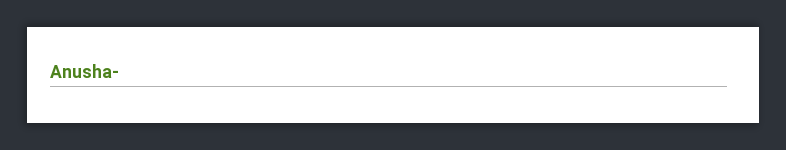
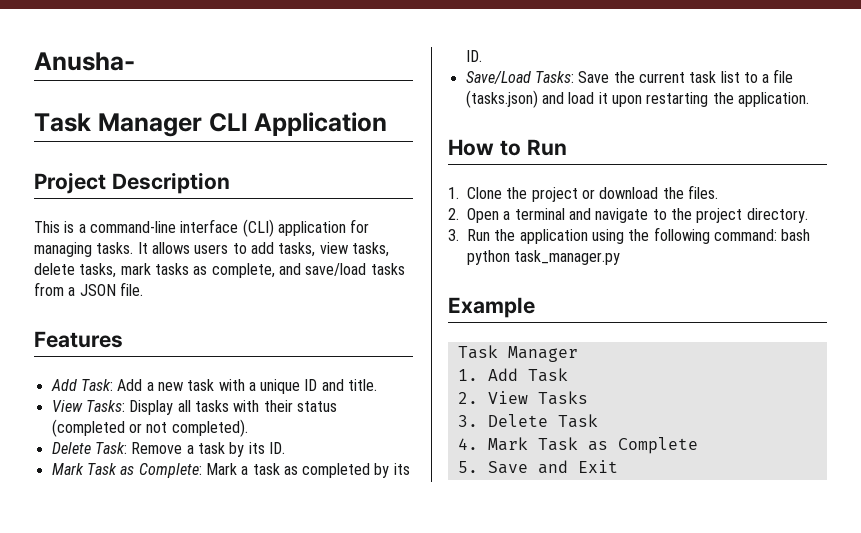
(119, 71) none -> [34,112,388,137] [34,172,230,194] [34,219,370,237] [34,242,389,257] [34,263,405,278] [34,282,143,296] [34,331,123,348] [50,379,378,394] [51,400,337,415] [51,419,248,437] [51,442,285,457] [51,463,410,478] [465,50,482,62] [465,69,794,84] [465,90,809,108] [448,139,567,156] [448,185,718,202] [448,208,808,223] [448,227,811,244] [467,250,621,265] [448,297,535,318] [457,345,578,362] [457,368,568,382] [457,391,588,405] [457,414,598,428] [457,437,698,454] [457,460,618,474] // Task Manager CLI Application // Project Description // This is a command-line interface (CLI) application for managing tasks. It allows users to add tasks, view tasks, delete tasks, mark tasks as complete, and save/load tasks from a JSON file. // Features // Add Task: Add a new task with a unique ID and title. // View Tasks: Display all tasks with their status (completed or not completed). // Delete Task: Remove a task by its ID. // Mark Task as Complete: Mark a task as completed by its ID. // Save/Load Tasks: Save the current task list to a file (tasks.json) and load it upon restarting the application. // How to Run // 1. Clone the project or download the files. // 2. Open a terminal and navigate to the project directory. // 3. Run the application using the following command: bash python task_manager.py // Example // Task Manager // 1. Add Task // 2. View Tasks // 3. Delete Task // 4. Mark Task as Complete // 5. Save and Exit

